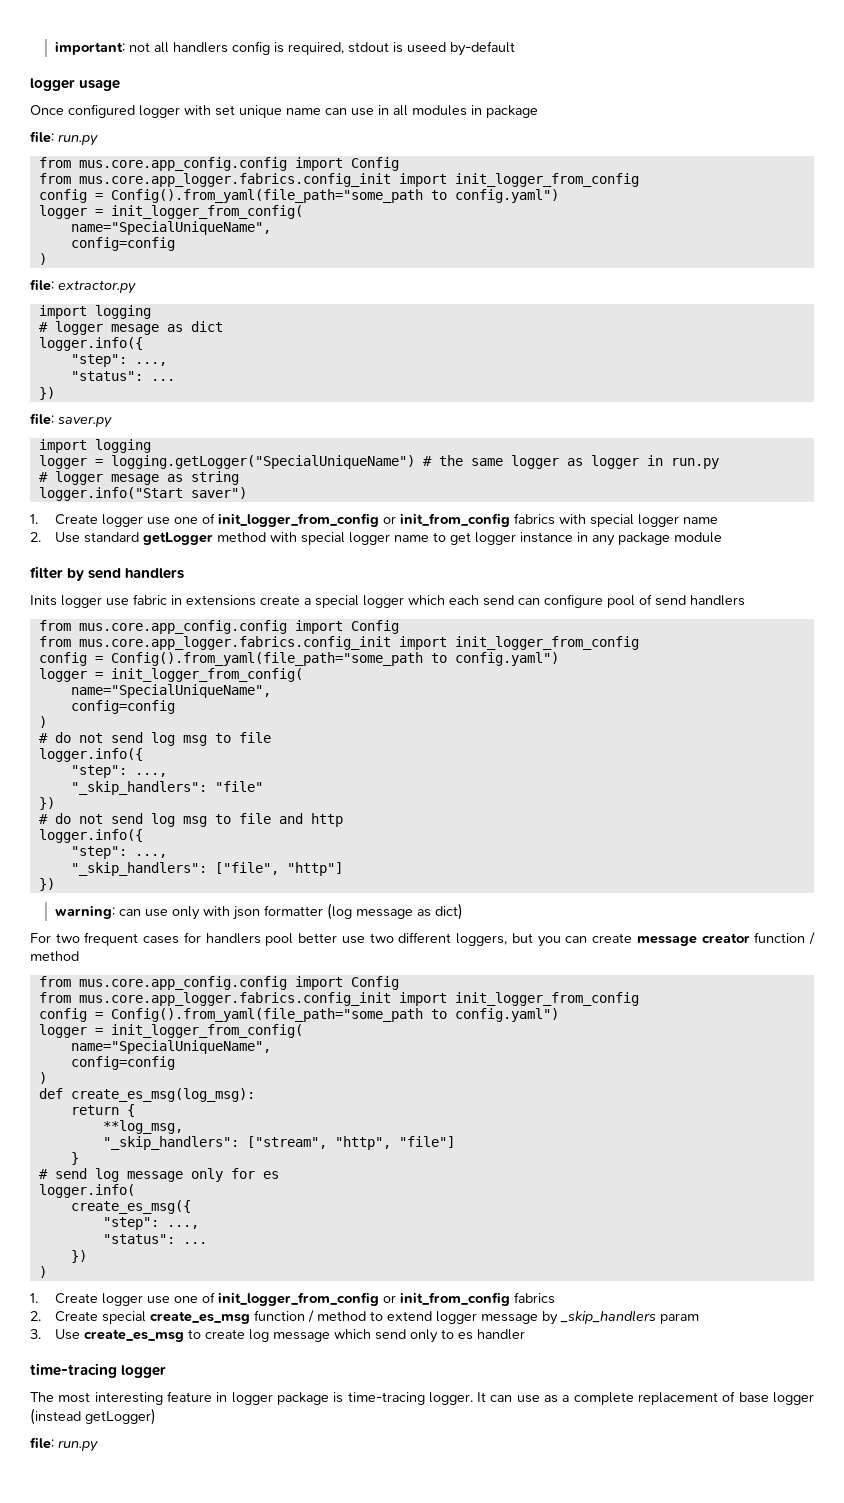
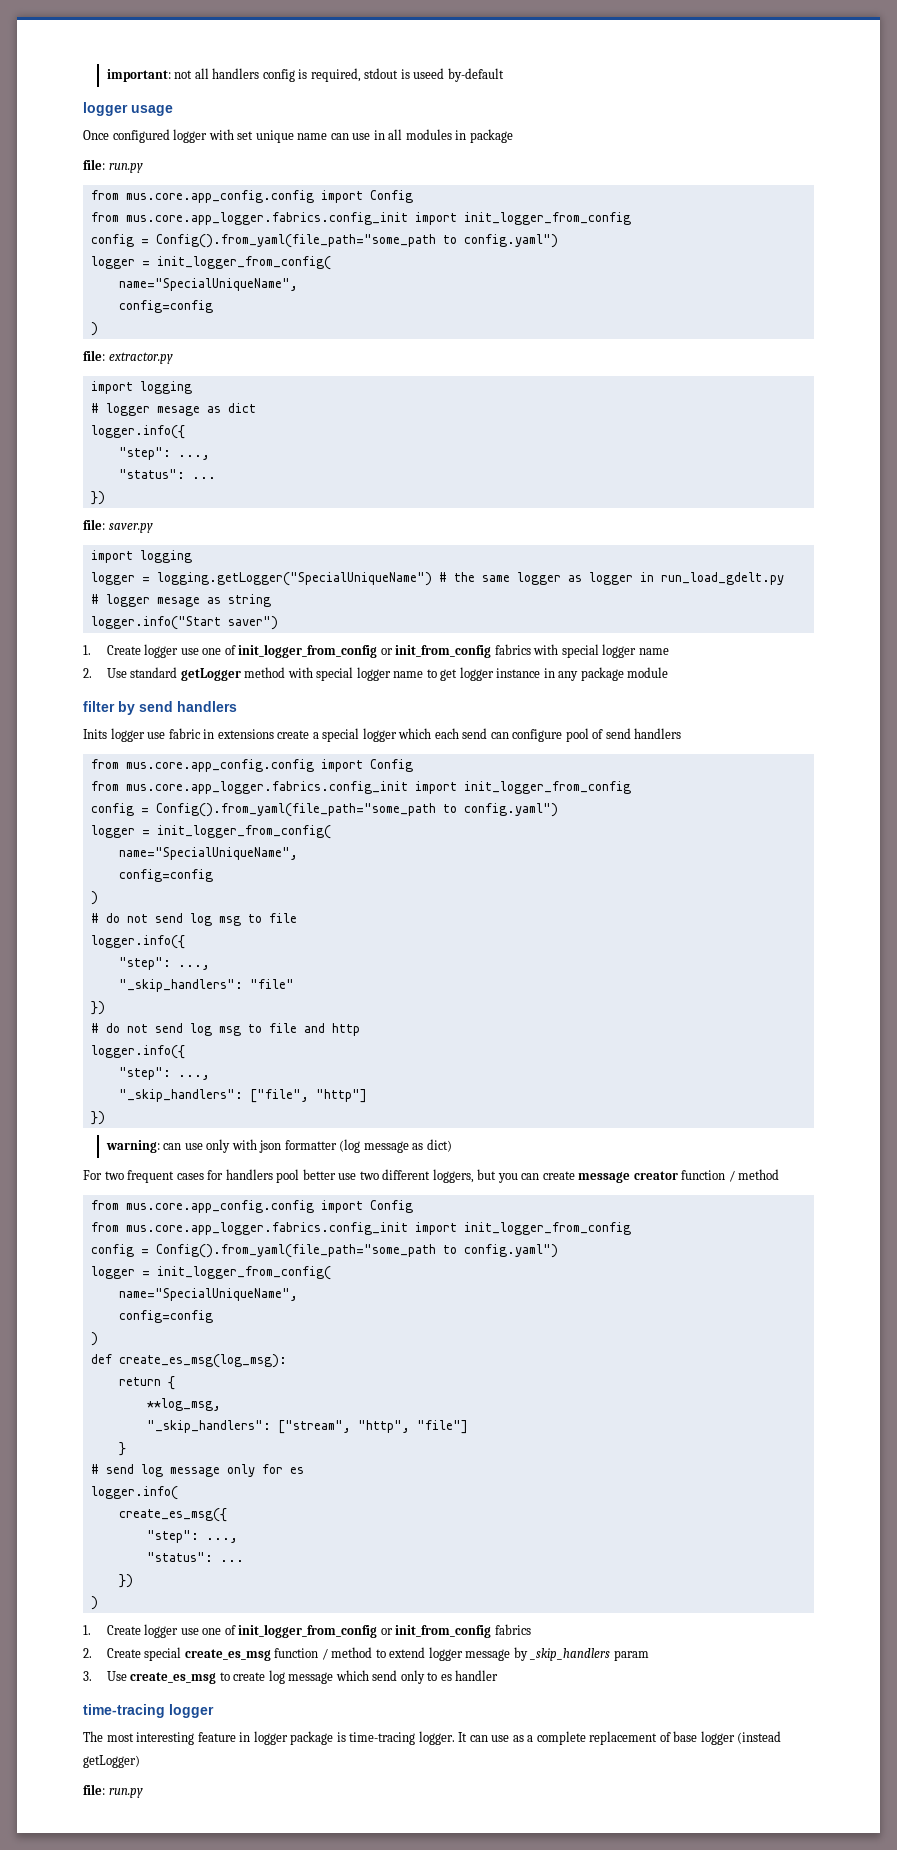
[670,458,719,469] run.py -> [660,572,784,585] run_load_gdelt.py

